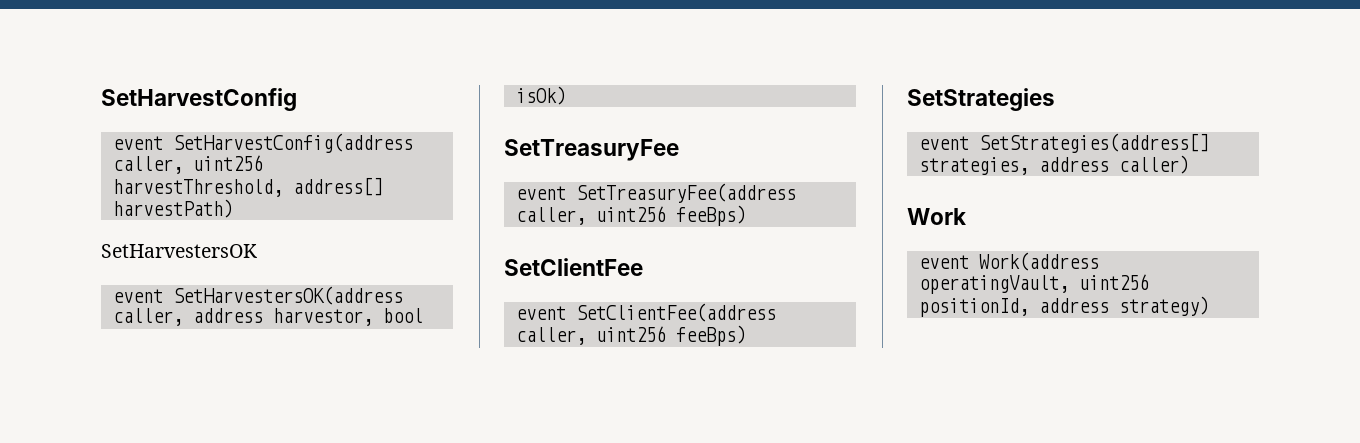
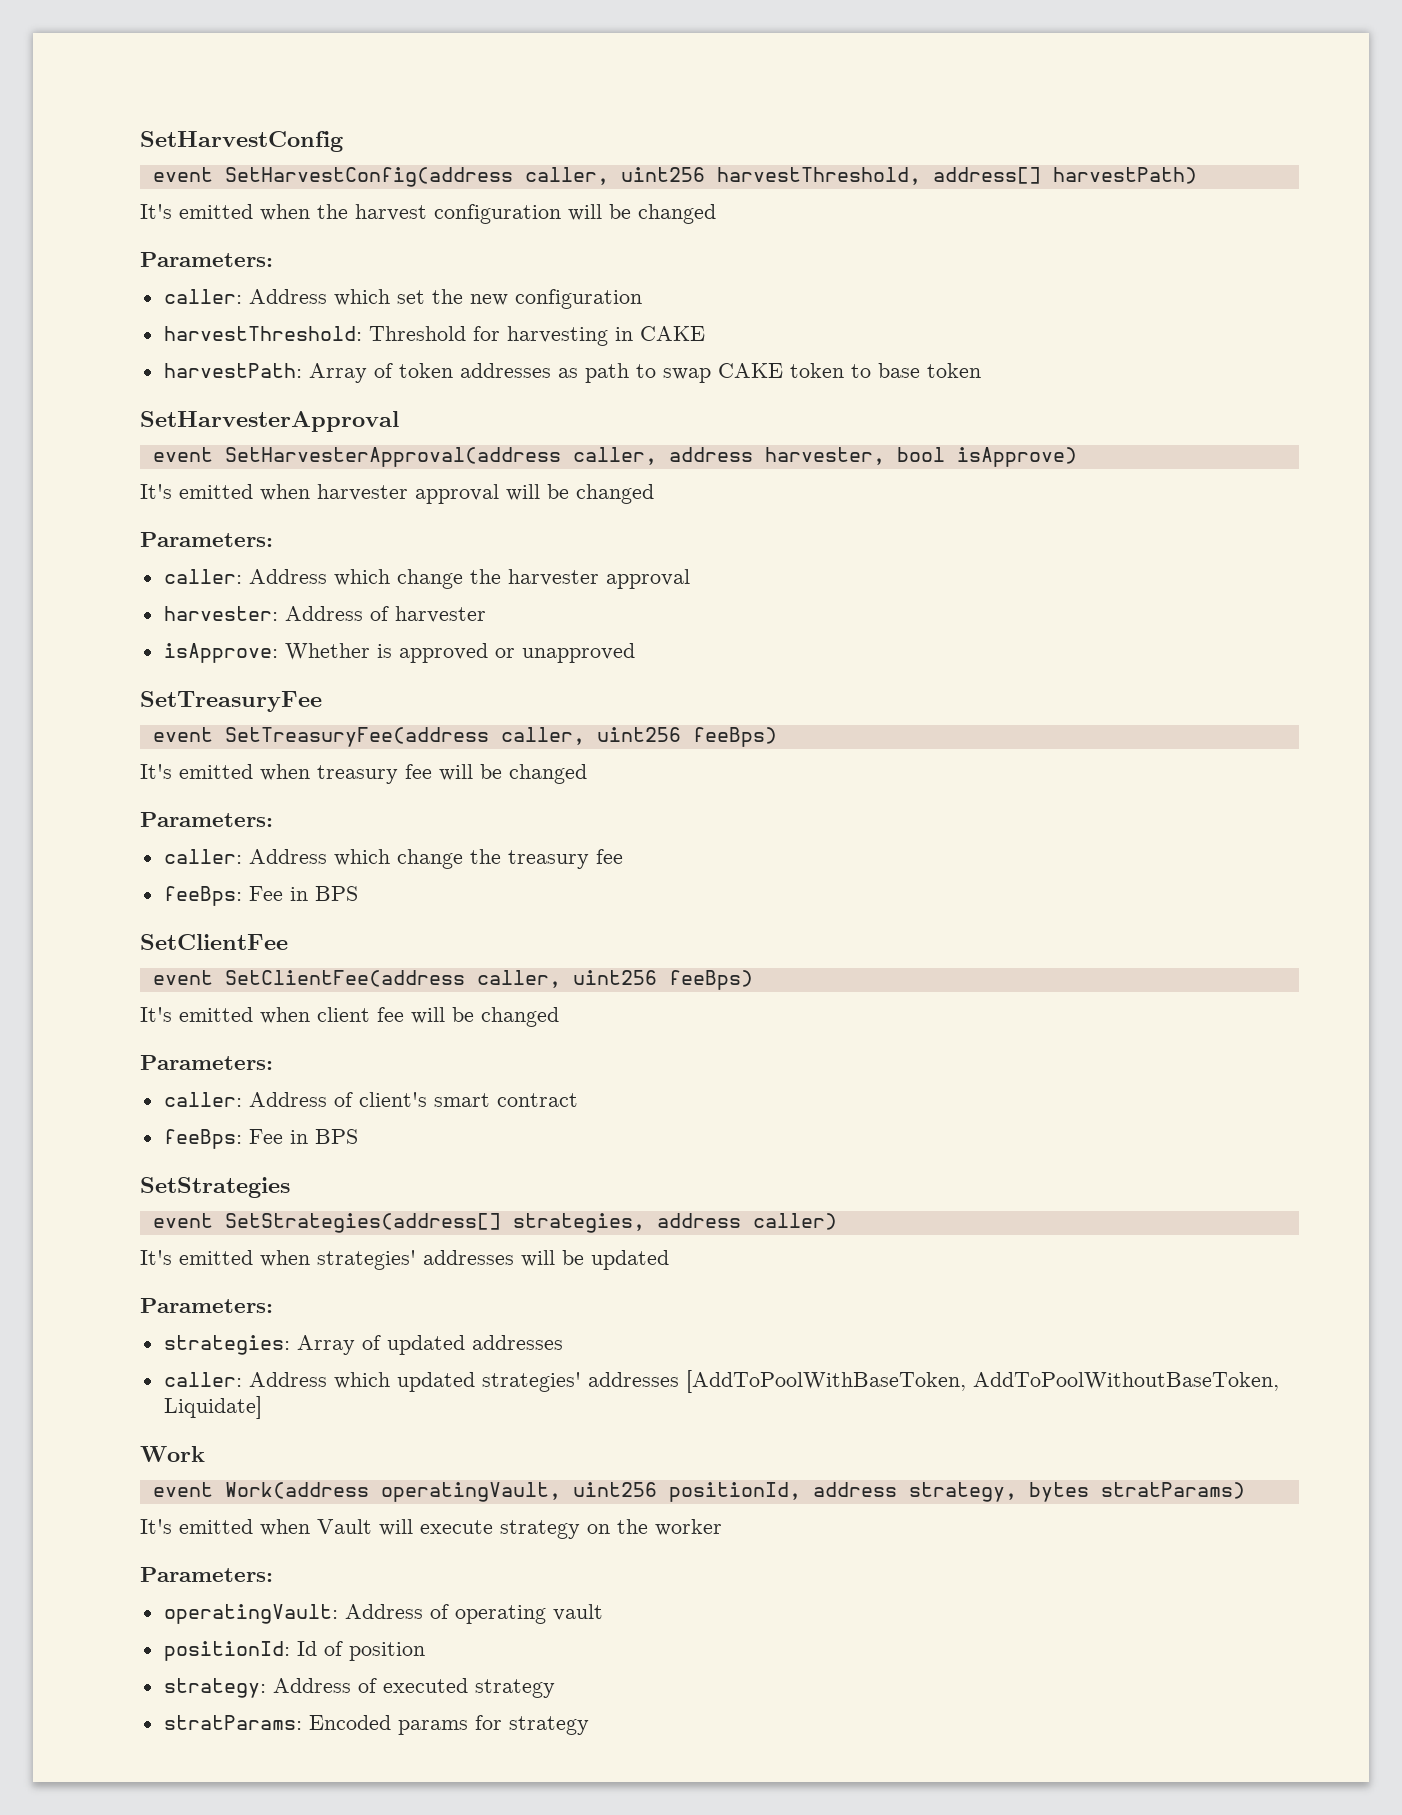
[101,244,257,258] [112,286,403,305] SetHarvestersOK // event SetHarvestersOK(address -> [140,204,716,224] [140,252,273,267] [163,289,642,309] [163,326,705,346] [163,363,981,383] [140,411,399,432] [152,447,561,467] It's emitted when the harvest configuration will be changed // Parameters: // caller: Address which set the new configuration // harvestThreshold: Threshold for harvesting in CAKE // harvestPath: Array of token addresses as path to swap CAKE token to base token // SetHarvesterApproval // event SetHarvesterApproval(address
[272,308,423,326] [515,86,566,105] harvestor, bool isOk) -> [764,447,1077,467] [140,484,654,504] [140,532,273,547] [163,569,690,589] [163,606,486,623] [163,643,635,663] harvester, bool isApprove) // It's emitted when harvester approval will be changed // Parameters: // caller: Address which change the harvester approval // harvester: Address of harvester // isApprove: Whether is approved or unapproved
(746, 215) none -> [140,764,587,784] [140,812,273,827] [163,849,623,869] [163,886,358,906] // It's emitted when treasury fee will be changed // Parameters: // caller: Address which change the treasury fee // feeBps: Fee in BPS
(746, 335) none -> [140,1007,559,1027] [140,1055,273,1070] [163,1092,578,1107] [163,1129,358,1149] // It's emitted when client fee will be changed // Parameters: // caller: Address of client's smart contract // feeBps: Fee in BPS
(1189, 164) none -> [140,1250,669,1270] [140,1298,273,1313] [163,1335,563,1355] [163,1370,1279,1393] [163,1396,262,1419] // It's emitted when strategies' addresses will be updated // Parameters: // strategies: Array of updated addresses // caller: Address which updated strategies' addresses [AddToPoolWithBaseToken, AddToPoolWithoutBaseToken, Liquidate]
[1118,296,1209,316] strategy) -> [908,1482,1245,1502] [140,1519,722,1539] [140,1567,273,1582] [163,1604,603,1624] [163,1641,425,1661] [163,1678,555,1698] [163,1715,589,1735] strategy, bytes stratParams) // It's emitted when Vault will execute strategy on the worker // Parameters: // operatingVault: Address of operating vault // positionId: Id of position // strategy: Address of executed strategy // stratParams: Encoded params for strategy

